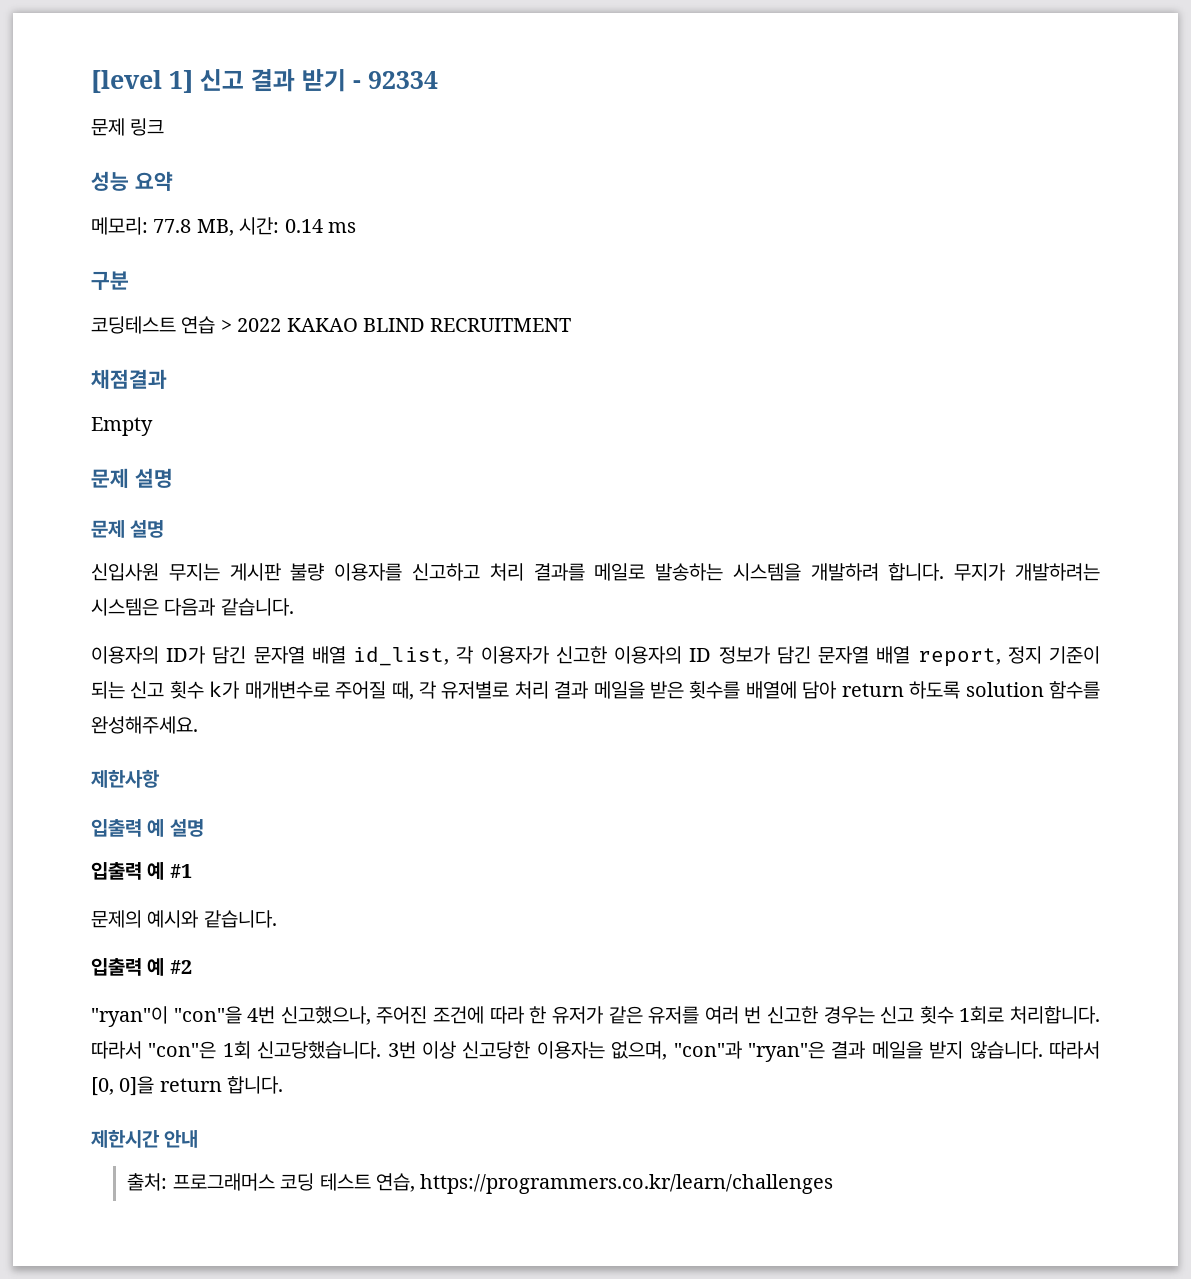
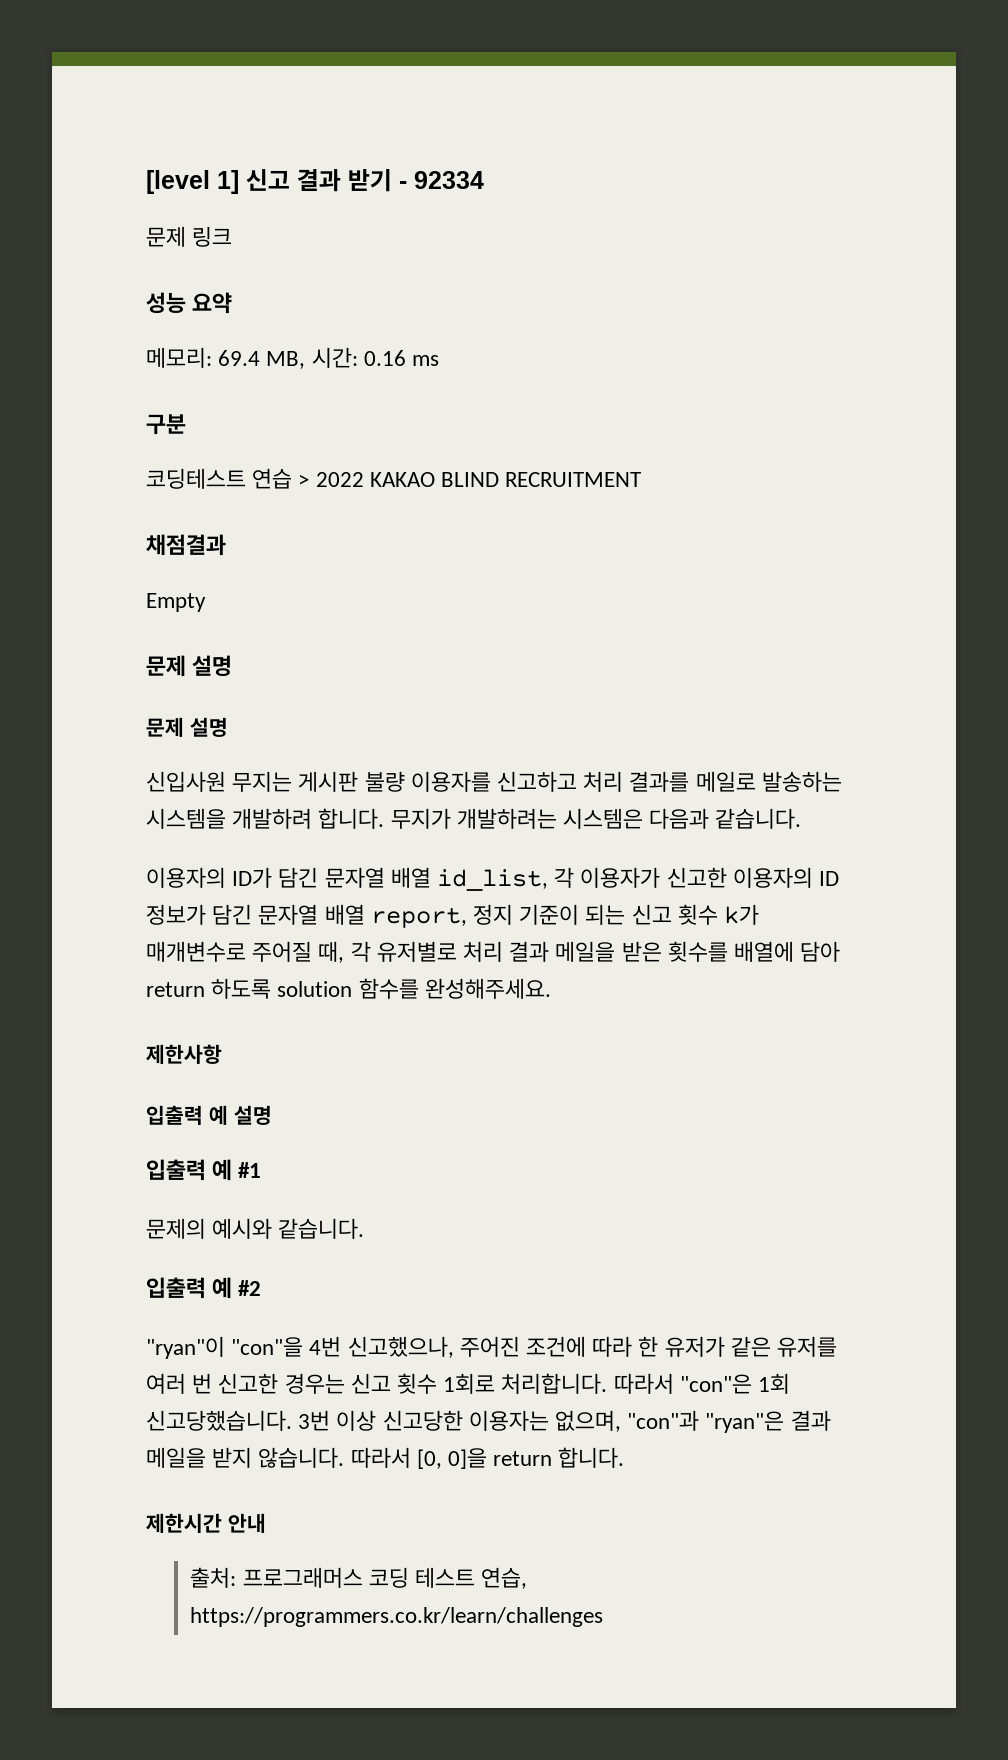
[153,219,192,233] 77.8 -> [218,350,261,366] 69.4
[284,219,323,233] 0.14 -> [363,350,406,366] 0.16

